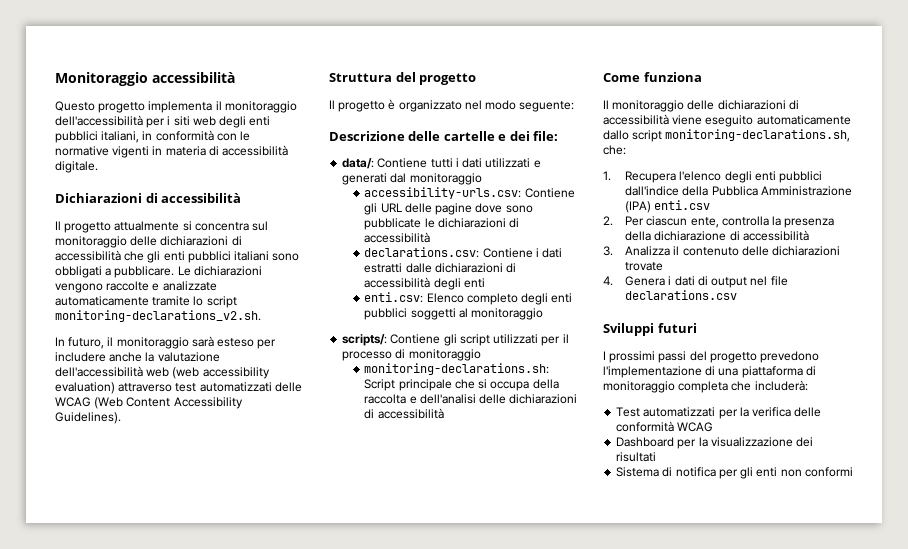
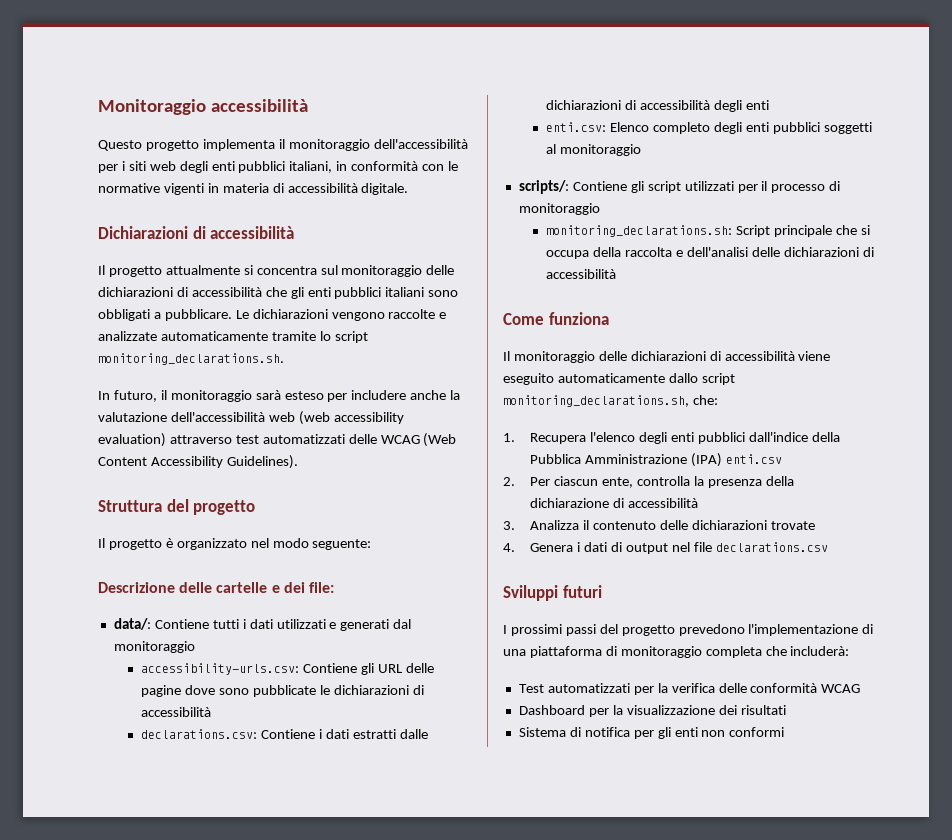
[55,310,261,322] monitoring-declarations_v2.sh. -> [98,353,284,365] monitoring_declarations.sh.
[364,363,550,375] monitoring-declarations.sh: -> [546,225,733,237] monitoring_declarations.sh:
[665,129,851,142] monitoring-declarations.sh, -> [503,395,689,407] monitoring_declarations.sh,

